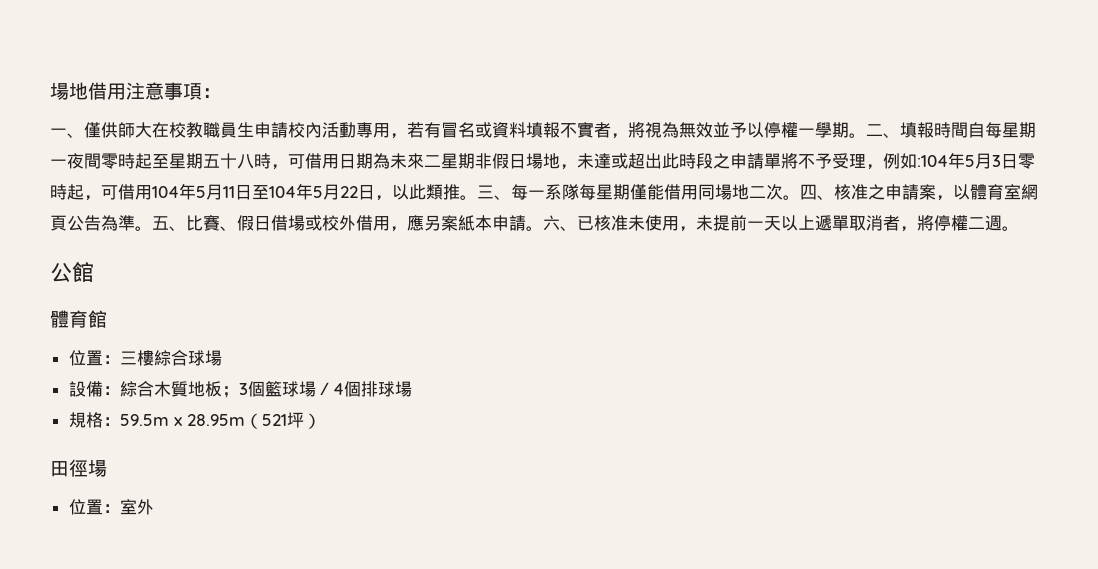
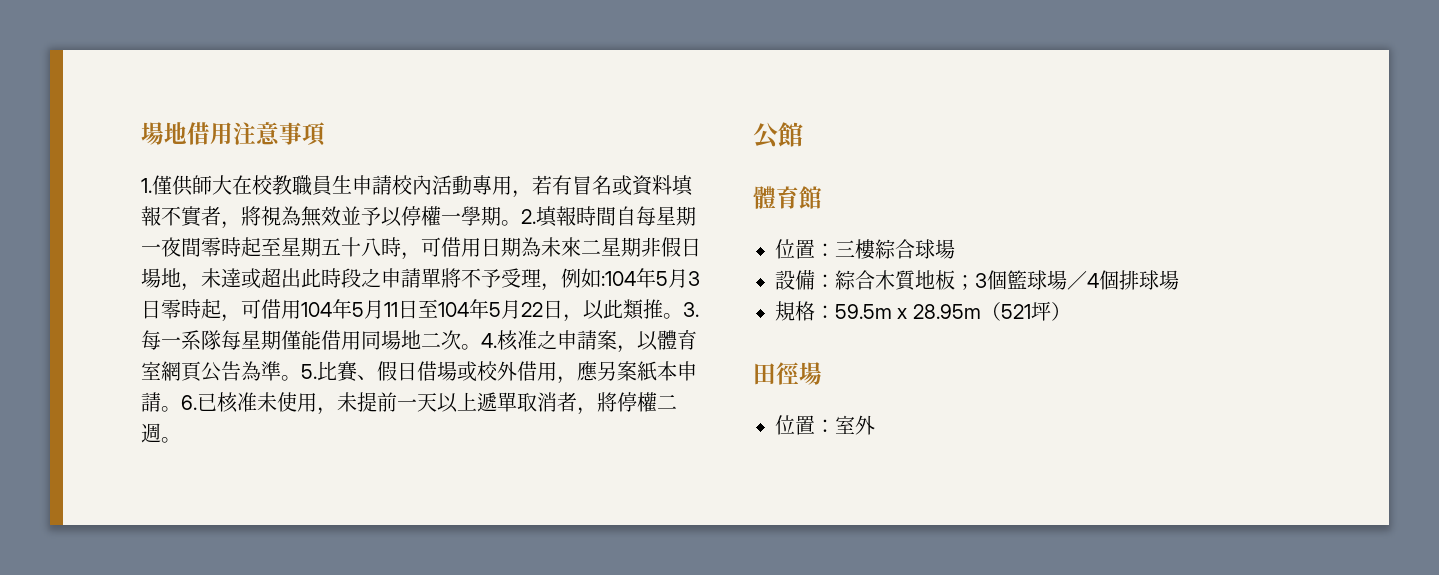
[202,88,221,98] [50,128,84,138] ： // 一、 -> [141,178,152,193] // 1.
[866,124,900,138] 二、 -> [521,209,536,224] 2.
[477,185,511,200] 三、 -> [683,302,699,317] 3.
[800,184,834,200] 四、 -> [481,333,497,348] 4.
[152,216,186,231] 五、 -> [301,364,317,379] 5.
[543,215,577,231] 六、 -> [181,395,197,410] 6.

